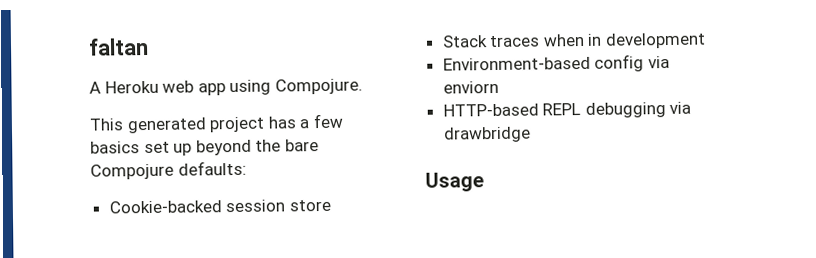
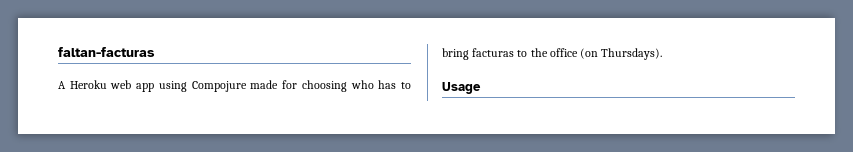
[88,37,149,56] faltan -> [58,47,155,57] faltan-facturas
[274,78,363,95] [89,113,343,134] [90,139,319,156] [90,160,247,180] [108,199,331,214] [441,32,707,49] [442,54,670,72] [442,80,499,94] [442,101,692,118] [442,126,531,143] Compojure. // This generated project has a few basics set up beyond the bare Compojure defaults: // Cookie-backed session store // Stack traces when in development // Environment-based config via enviorn // HTTP-based REPL debugging via drawbridge -> [191,80,411,92] [442,48,663,60] Compojure made for choosing who has to bring facturas to the office (on Thursdays).

